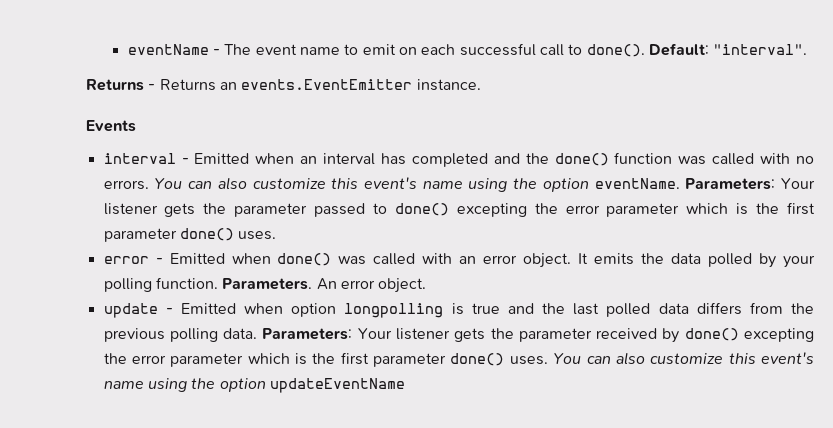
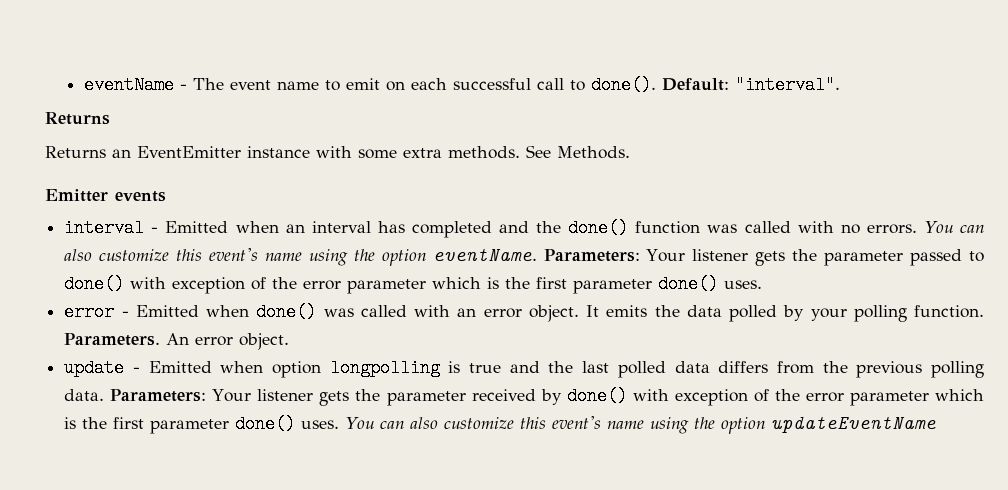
[148,84,156,90] - -> (110, 118) //
[241,79,481,91] [86,120,136,132] events.EventEmitter instance. // Events -> [137,145,630,159] [45,189,166,202] EventEmitter instance with some extra methods. See Methods. // Emitter events
[456,203,527,217] excepting -> [130,277,267,294] with exception of
[744,328,814,342] excepting -> [632,389,769,406] with exception of

